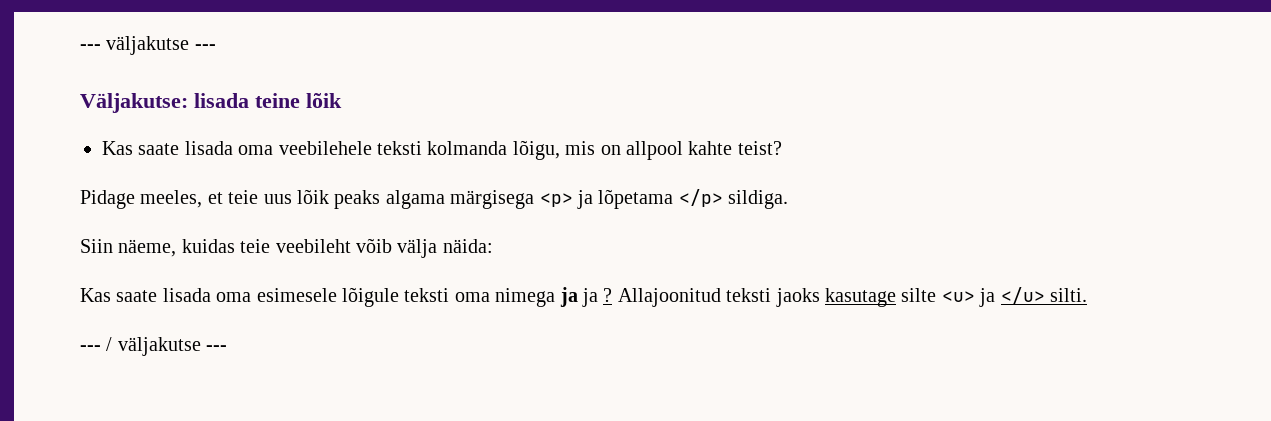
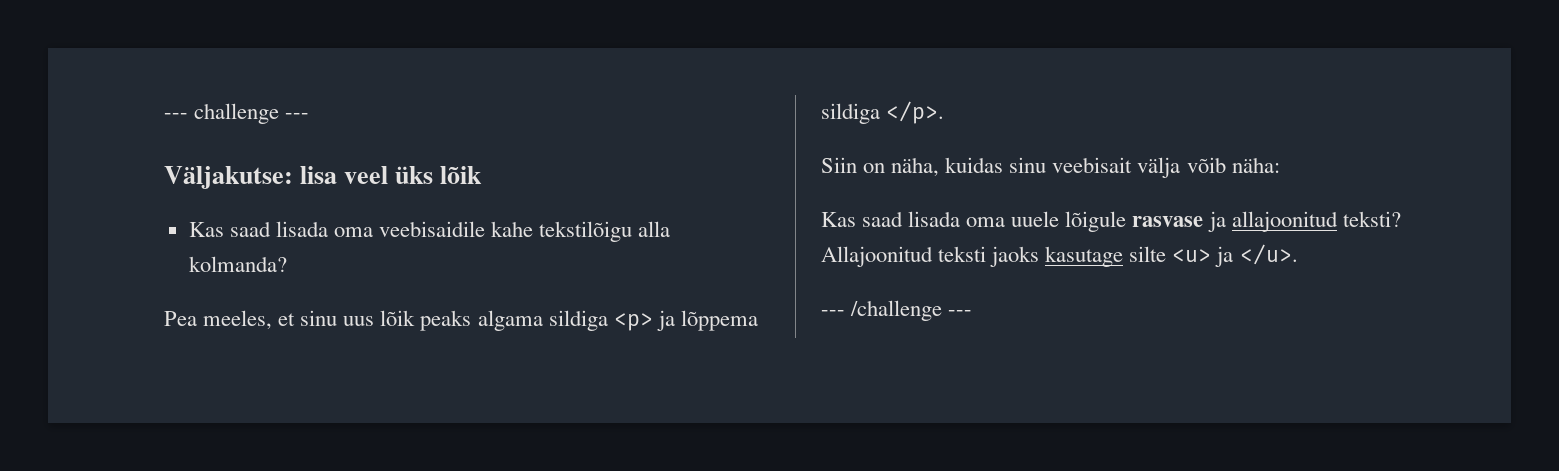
[80,36,190,55] --- väljakutse -> [164,103,280,124] --- challenge
[194,93,300,108] lisada teine -> [300,166,434,184] lisa veel üks
[138,140,782,160] [80,190,135,209] saate lisada oma veebilehele teksti kolmanda lõigu, mis on allpool kahte teist? // Pidage -> [229,221,671,242] [188,256,287,272] [164,311,197,326] saad lisada oma veebisaidile kahe tekstilõigu alla kolmanda? // Pea
[228,190,259,204] teie -> [300,310,338,326] sinu
[450,190,535,209] märgisega -> [548,310,608,331] sildiga
[598,189,789,209] [80,238,493,258] [80,287,613,307] lõpetama </p> sildiga. // Siin näeme, kuidas teie veebileht võib välja näida: // Kas saate lisada oma esimesele lõigule teksti oma nimega ja ja ? -> [680,310,758,331] [821,101,945,124] [821,157,1280,178] [821,211,1401,232] lõppema sildiga </p>. // Siin on näha, kuidas sinu veebisait välja võib näha: // Kas saad lisada oma uuele lõigule rasvase ja allajoonitud teksti?
[1000,287,1087,304] [80,337,201,356] </u> silti. // --- / väljakutse -> [1239,244,1298,265] [821,300,943,321] </u>. // --- /challenge

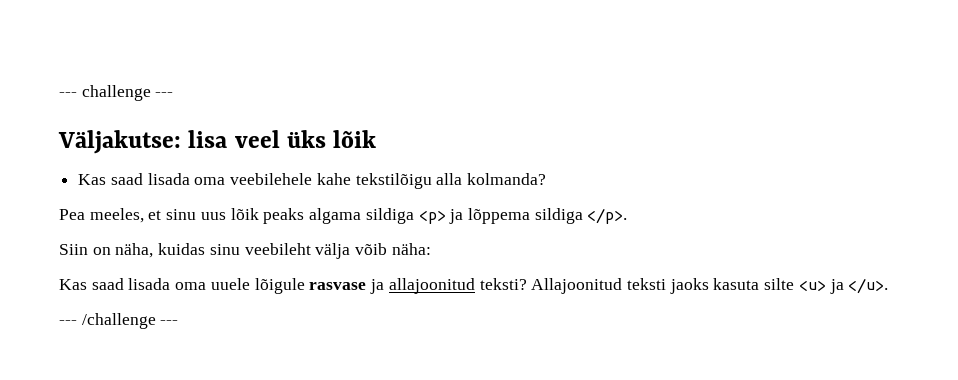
[379,221,486,237] veebisaidile -> [230,173,313,185] veebilehele
[1052,157,1133,173] veebisait -> [244,243,311,255] veebileht
[1045,246,1124,267] kasutage -> [713,278,760,290] kasuta

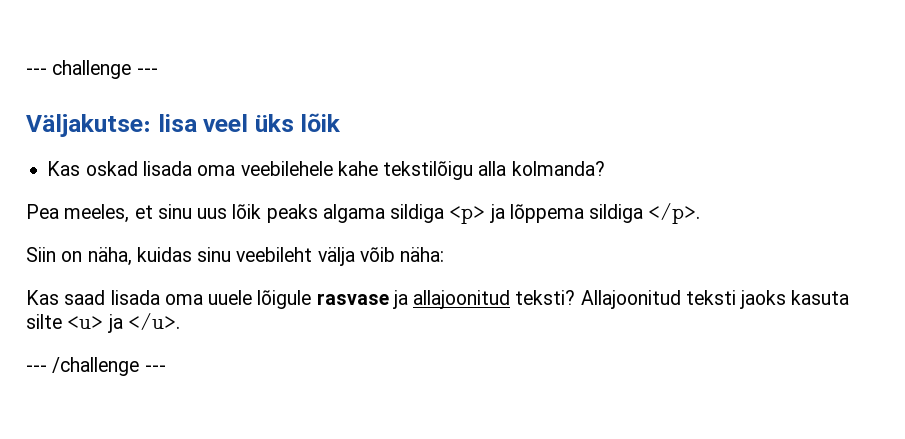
[110,173,143,185] saad -> [85,161,138,176] oskad

